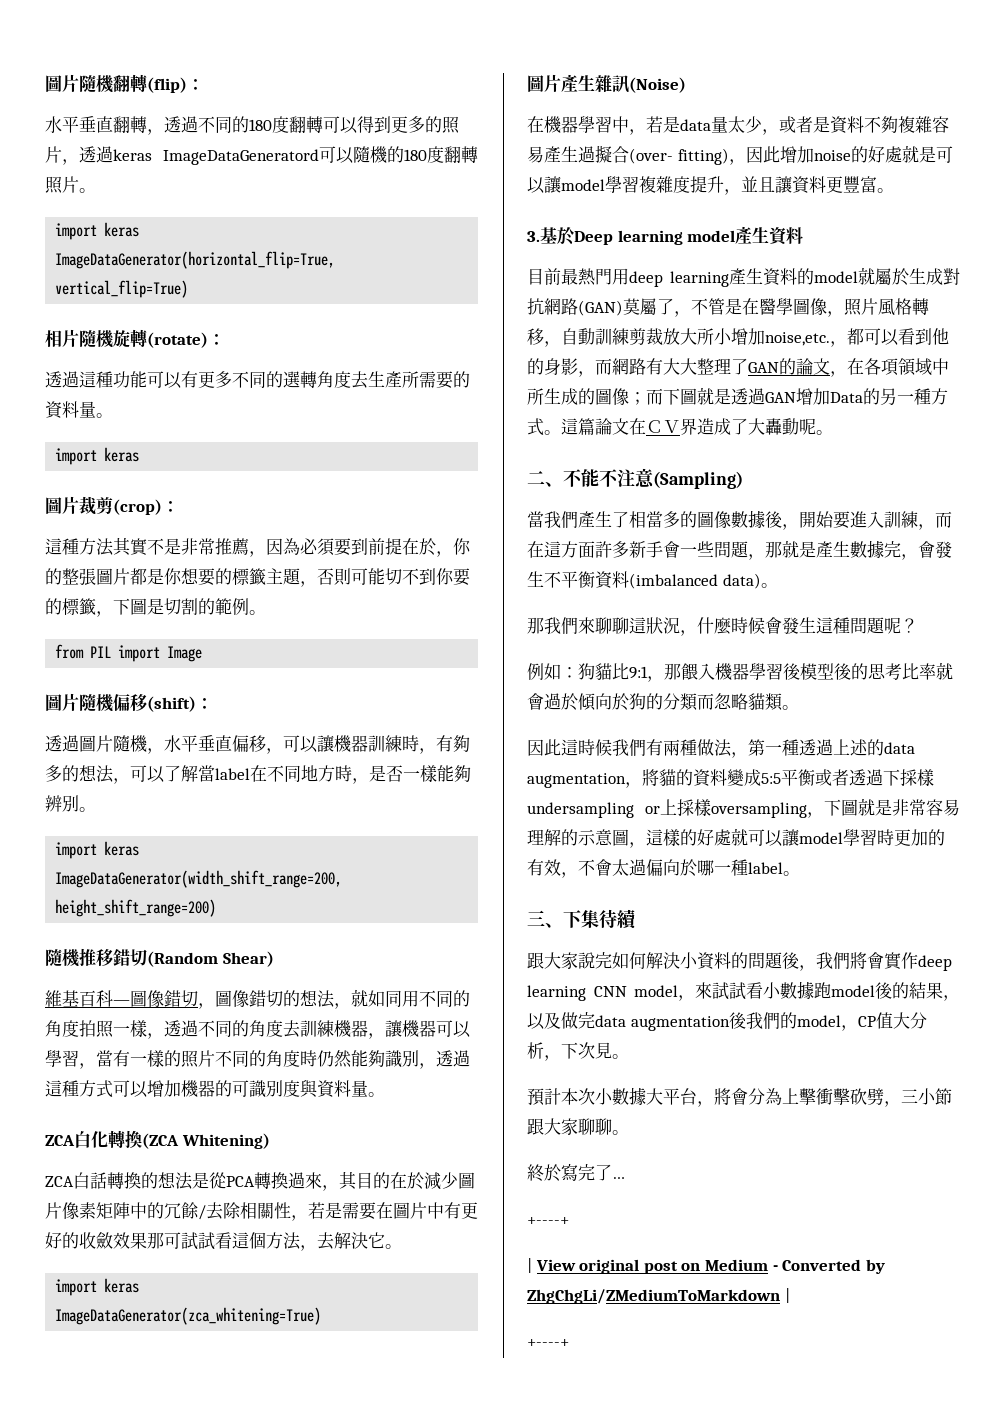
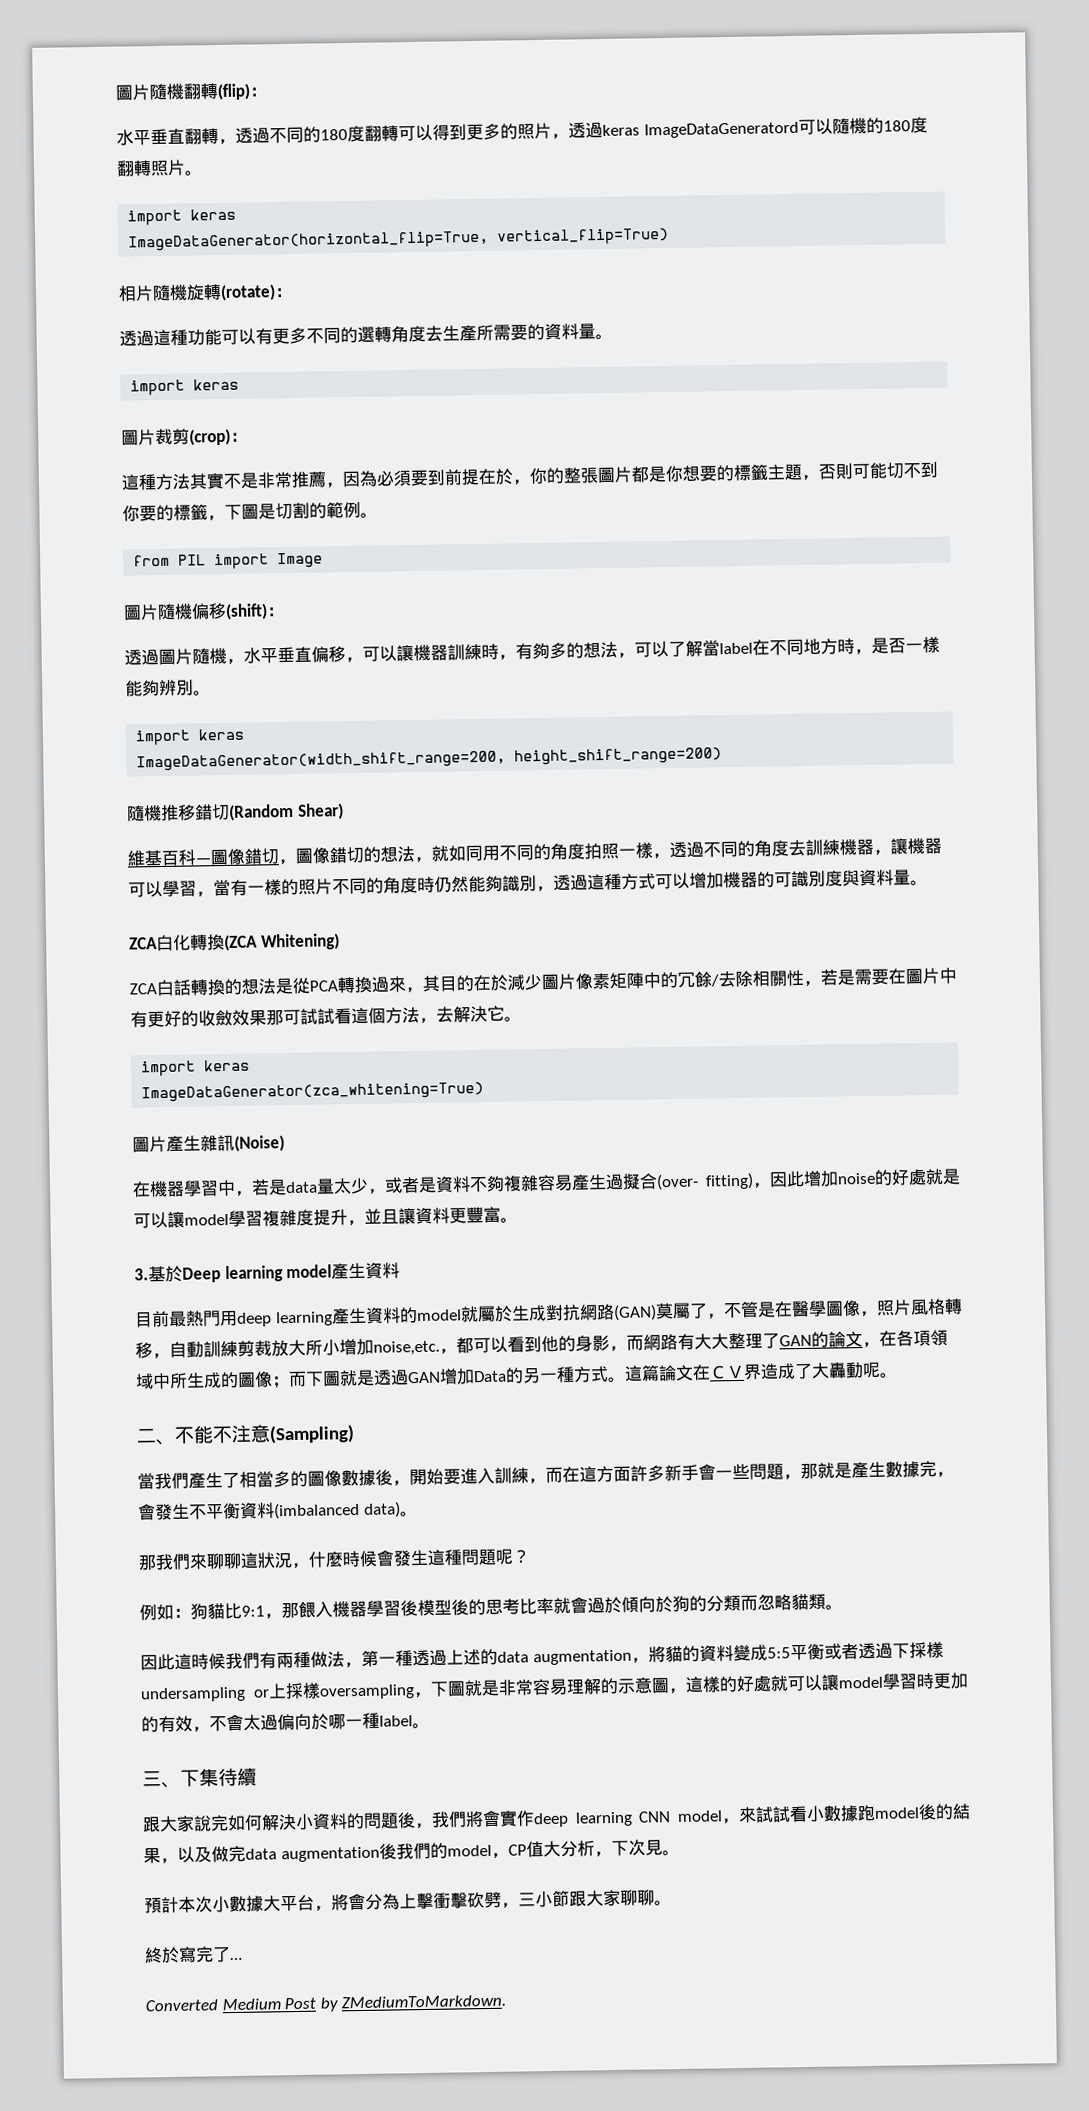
[527,1217,569,1225] [527,1258,885,1274] [527,1288,790,1304] [527,1339,569,1347] +----+ // | View original post on Medium - Converted by ZhgChgLi/ZMediumToMarkdown | // +----+ -> [145,1994,507,2012] Converted Medium Post by ZMediumToMarkdown.

